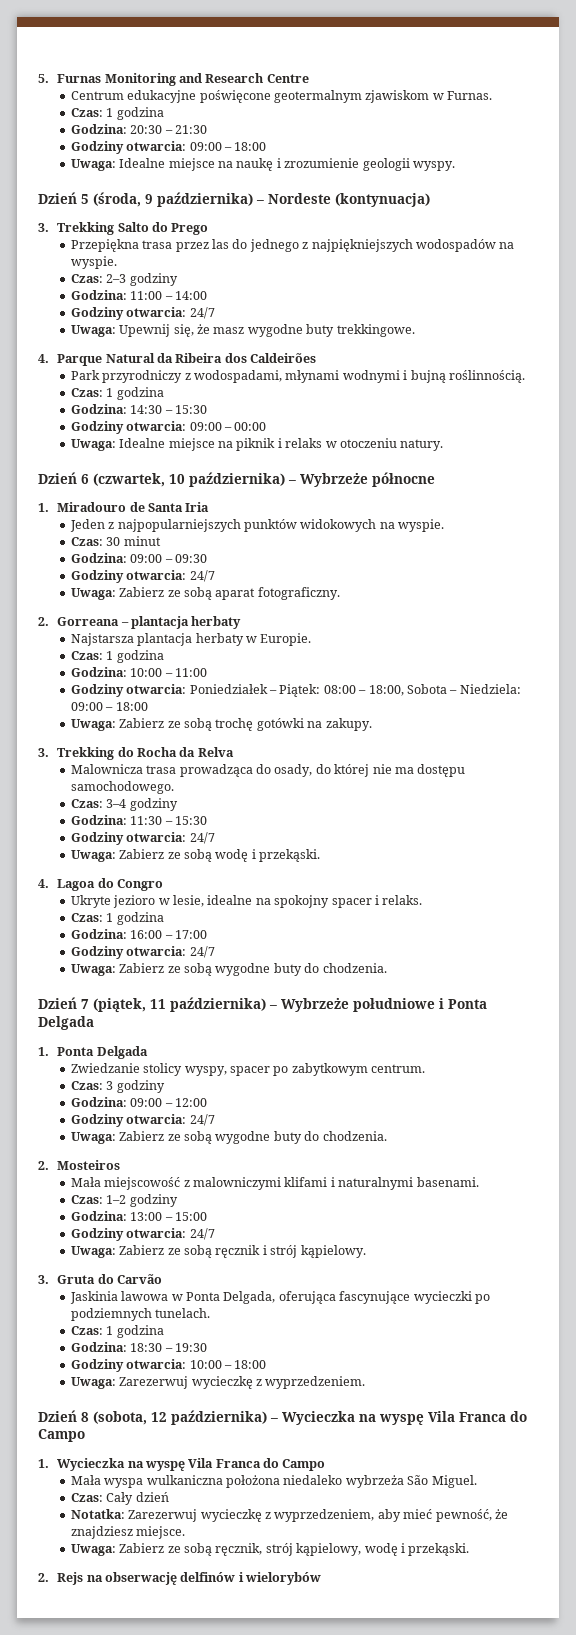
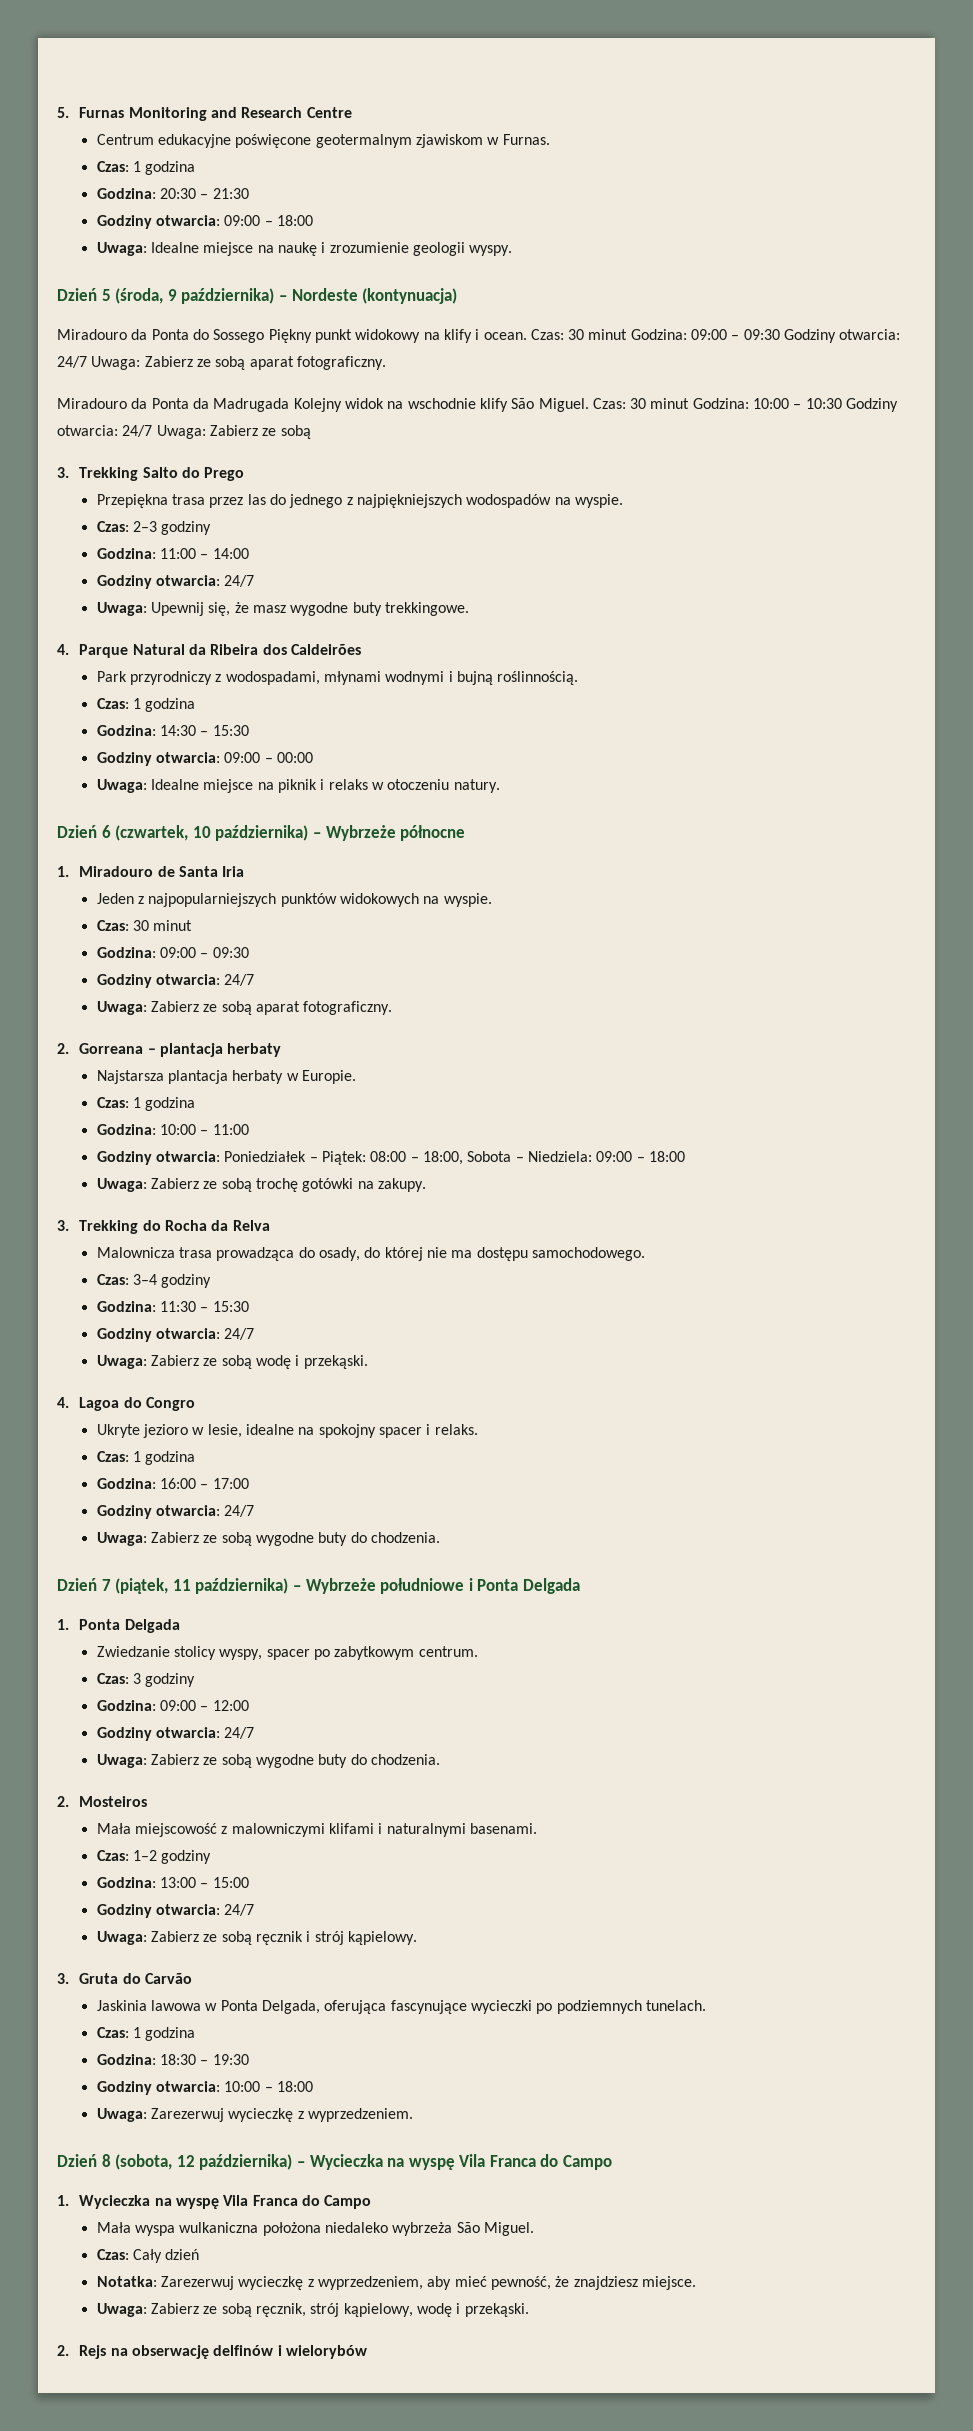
(430, 200) none -> [57,329,901,343] [57,356,386,370] [57,398,899,412] [57,425,311,439] // Miradouro da Ponta do Sossego Piękny punkt widokowy na klify i ocean. Czas: 30 minut Godzina: 09:00 – 09:30 Godziny otwarcia: 24/7 Uwaga: Zabierz ze sobą aparat fotograficzny. // Miradouro da Ponta da Madrugada Kolejny widok na wschodnie klify São Miguel. Czas: 30 minut Godzina: 10:00 – 10:30 Godziny otwarcia: 24/7 Uwaga: Zabierz ze sobą

